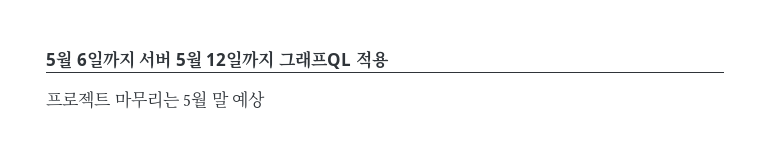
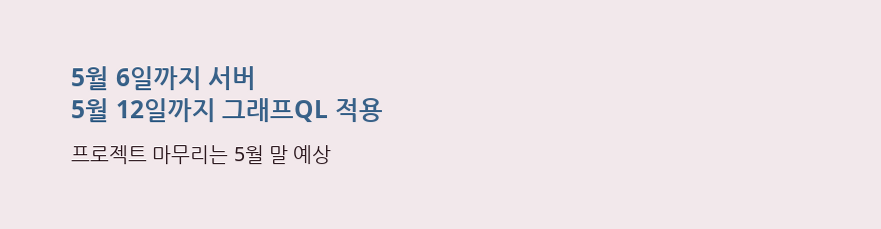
(172, 59) none -> (257, 78) //

